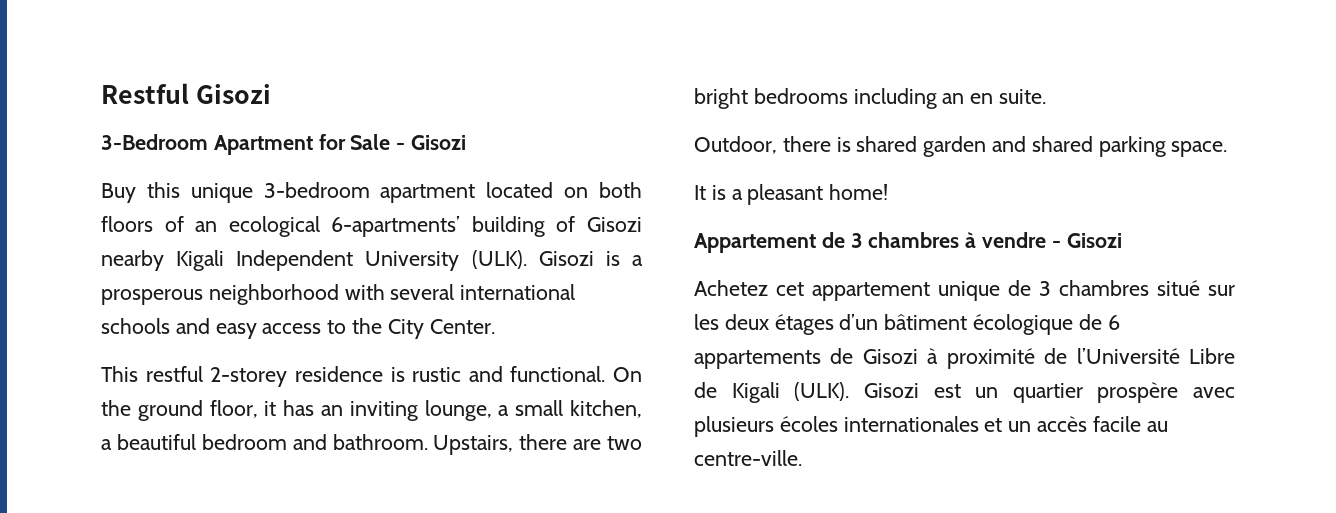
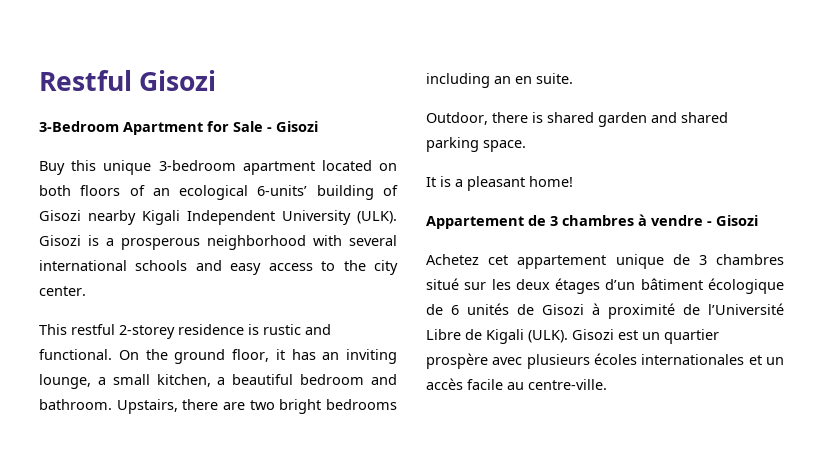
[331,216,461,237] 6-apartments’ -> [257,185,308,196] 6-units’
[387,319,495,339] City Center. -> [374,260,398,275] [39,286,86,296] city center.
[694,350,821,369] appartements -> [467,303,509,315] unités

